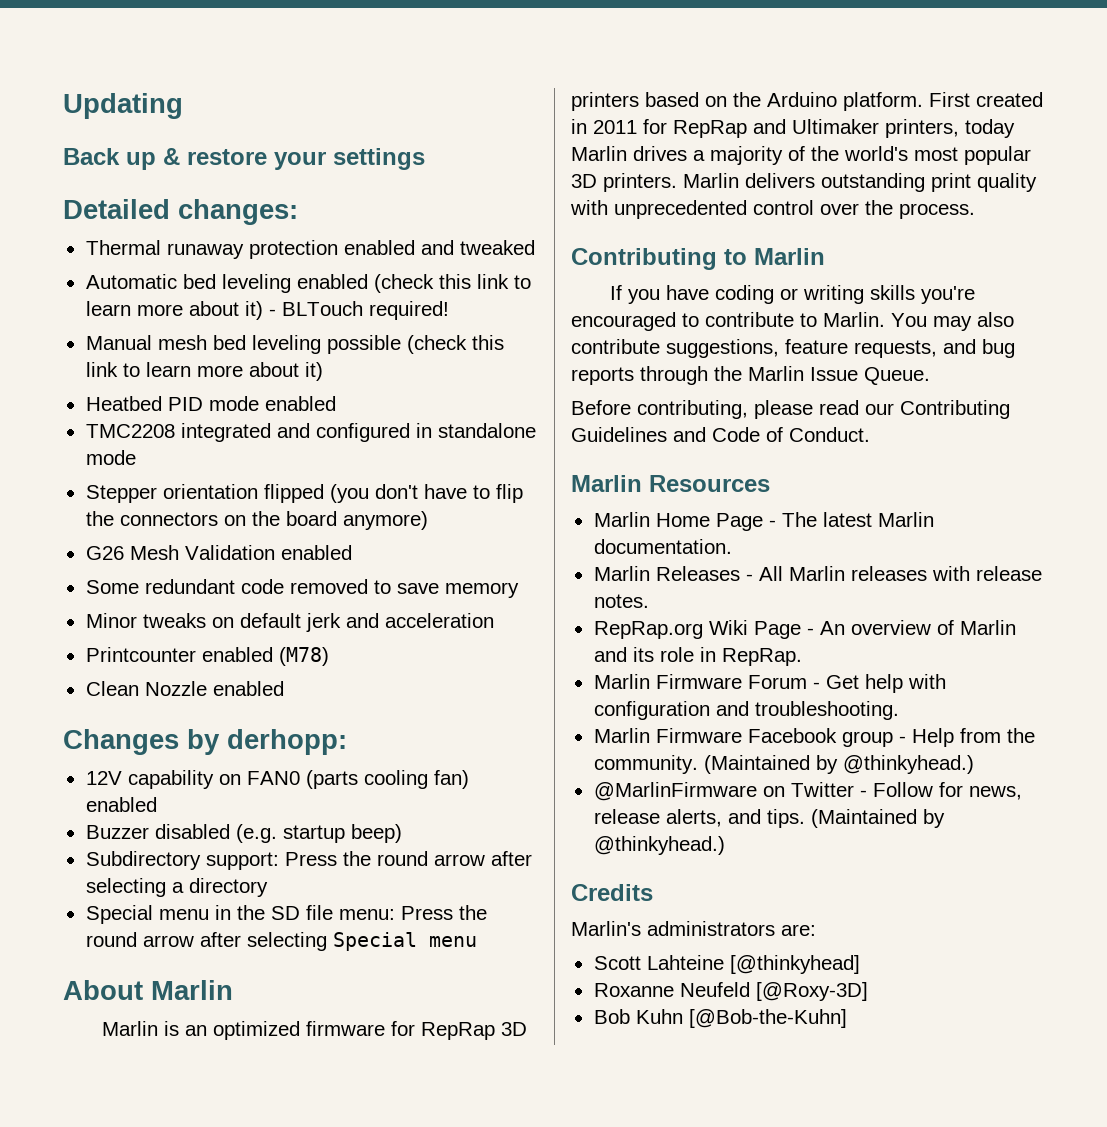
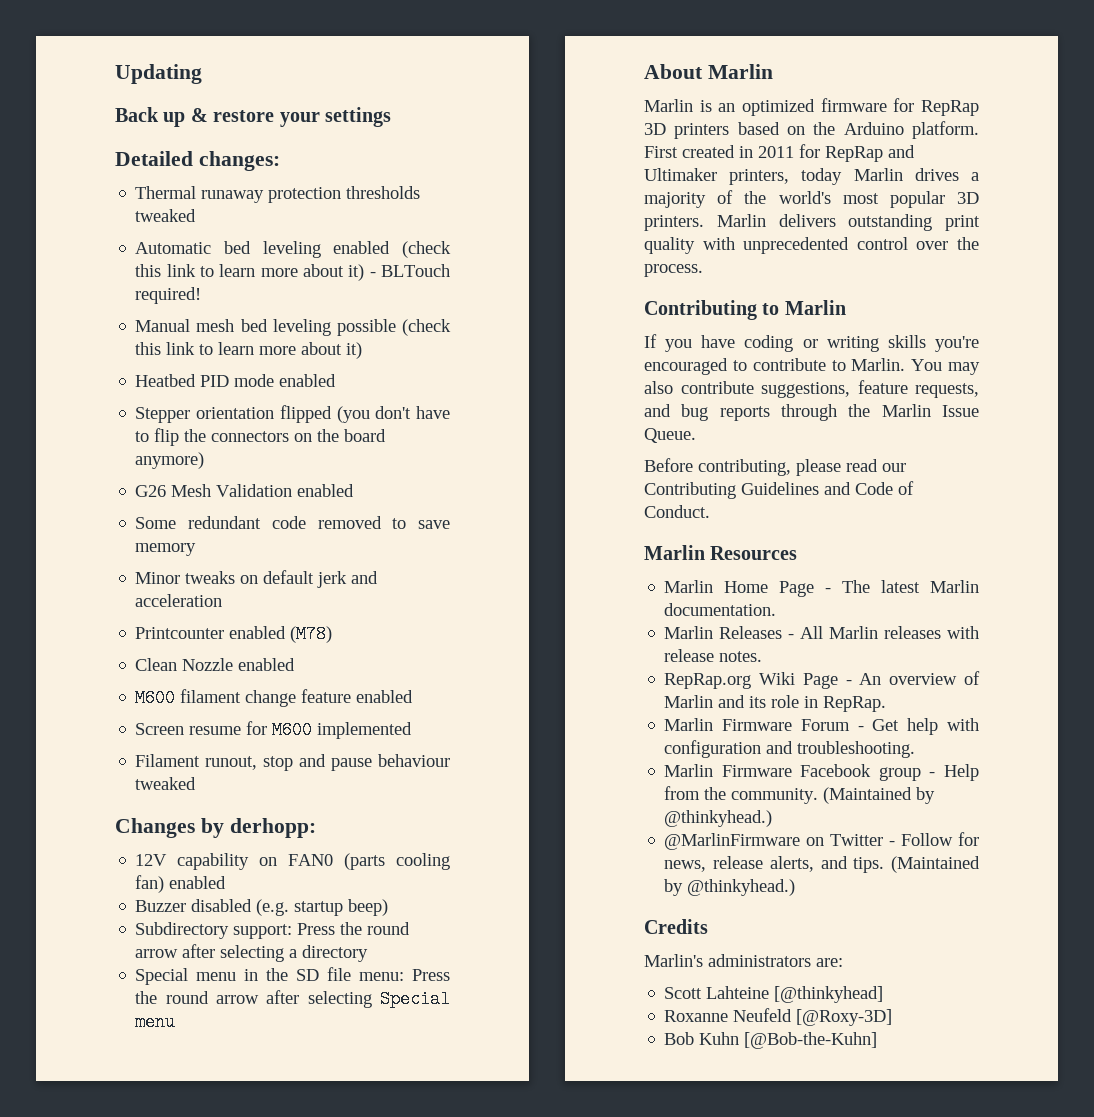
[343,240,454,255] enabled and -> [346,186,421,199] thresholds
[85,423,536,442] [85,450,136,465] // TMC2208 integrated and configured in standalone mode -> (337, 380) none
(284, 688) none -> [135,689,414,707] [135,721,413,739] [135,754,450,771] [135,777,197,790] // M600 filament change feature enabled // Screen resume for M600 implemented // Filament runout, stop and pause behaviour tweaked

